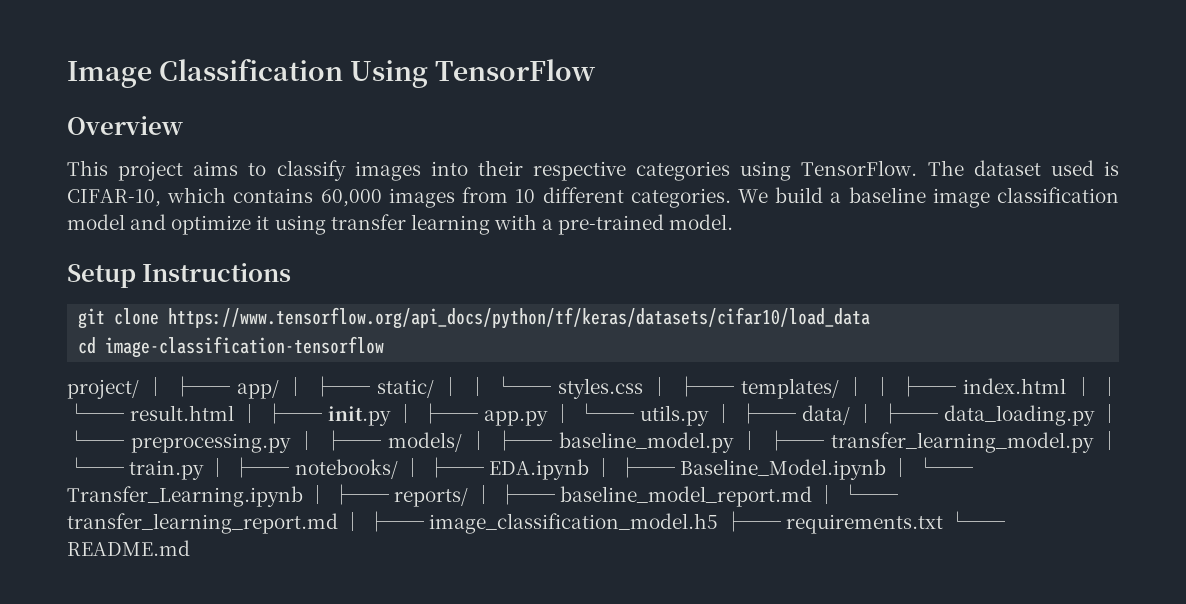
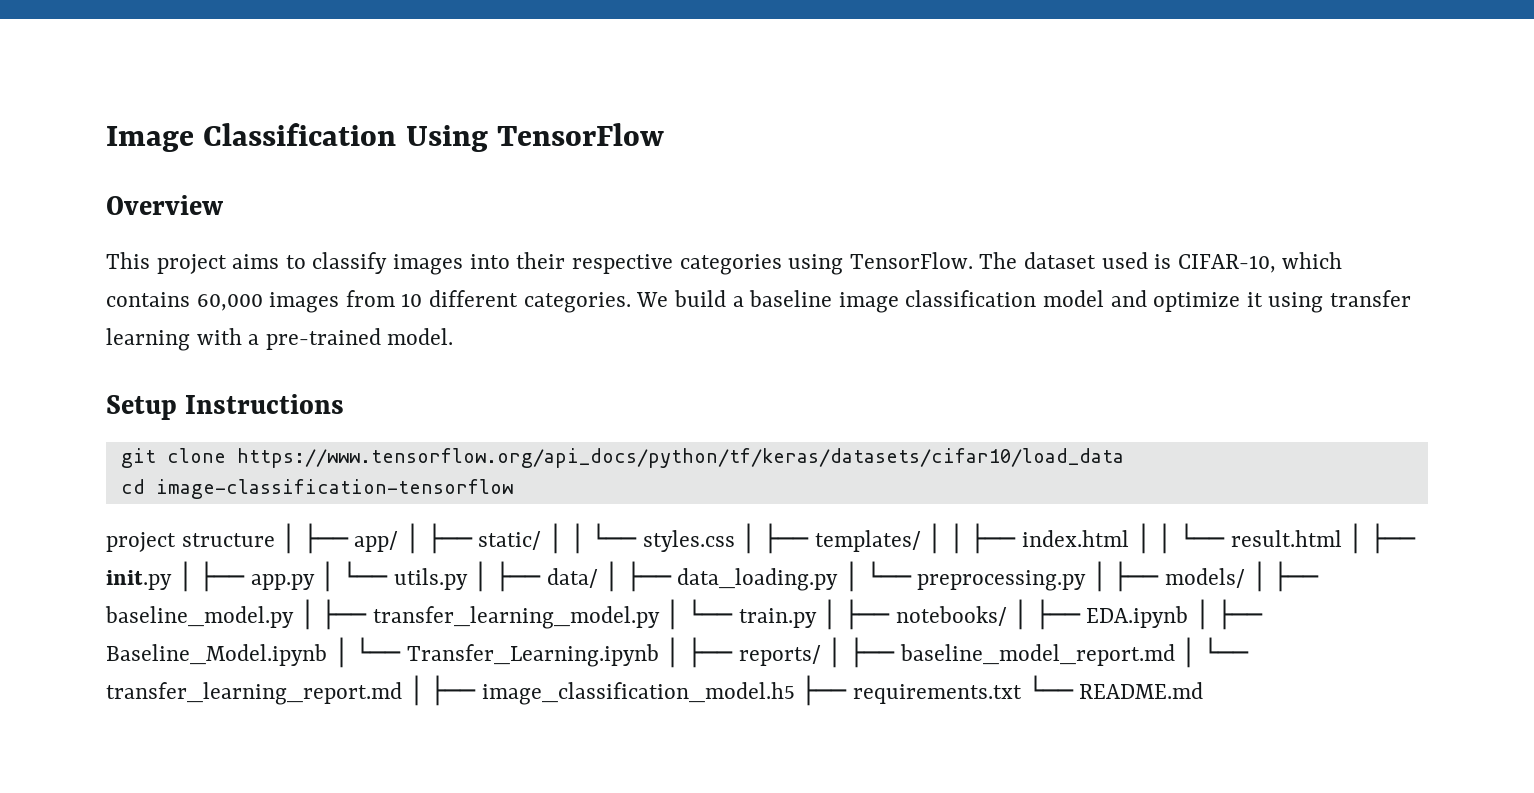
[67,379,139,399] project/ -> [106,532,275,552] project structure

